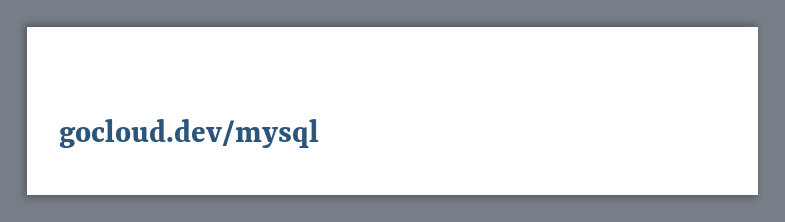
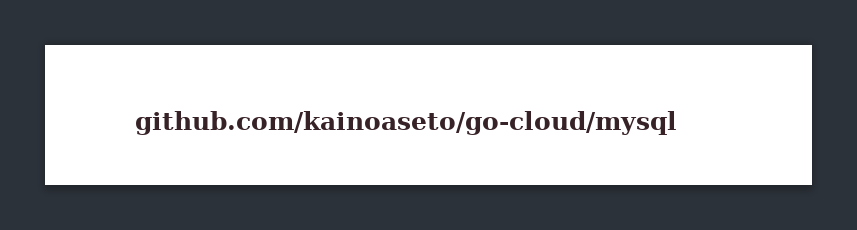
[59,119,319,148] gocloud.dev/mysql -> [135,111,677,135] github.com/kainoaseto/go-cloud/mysql

